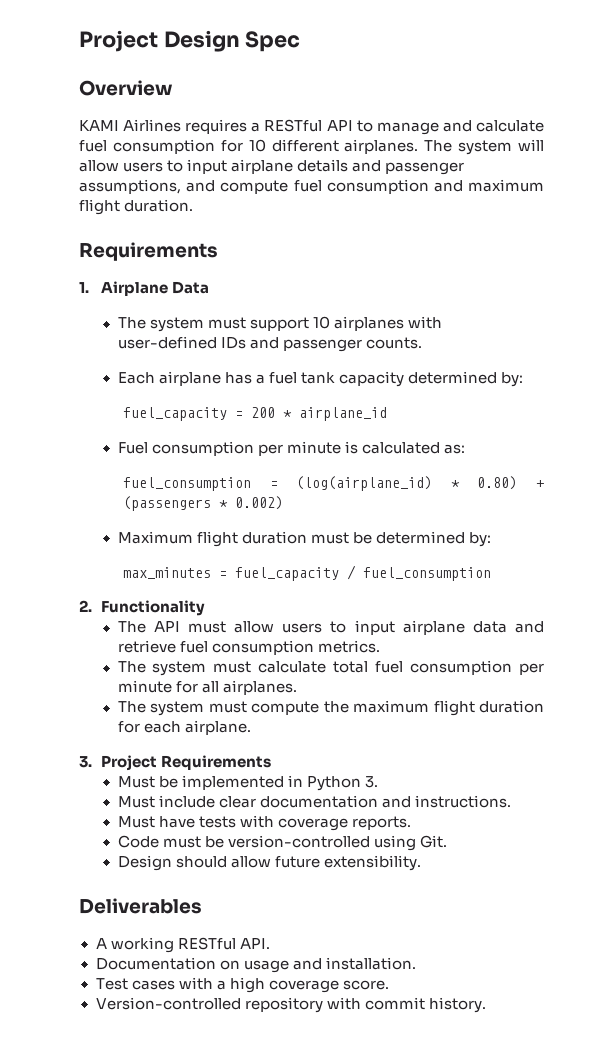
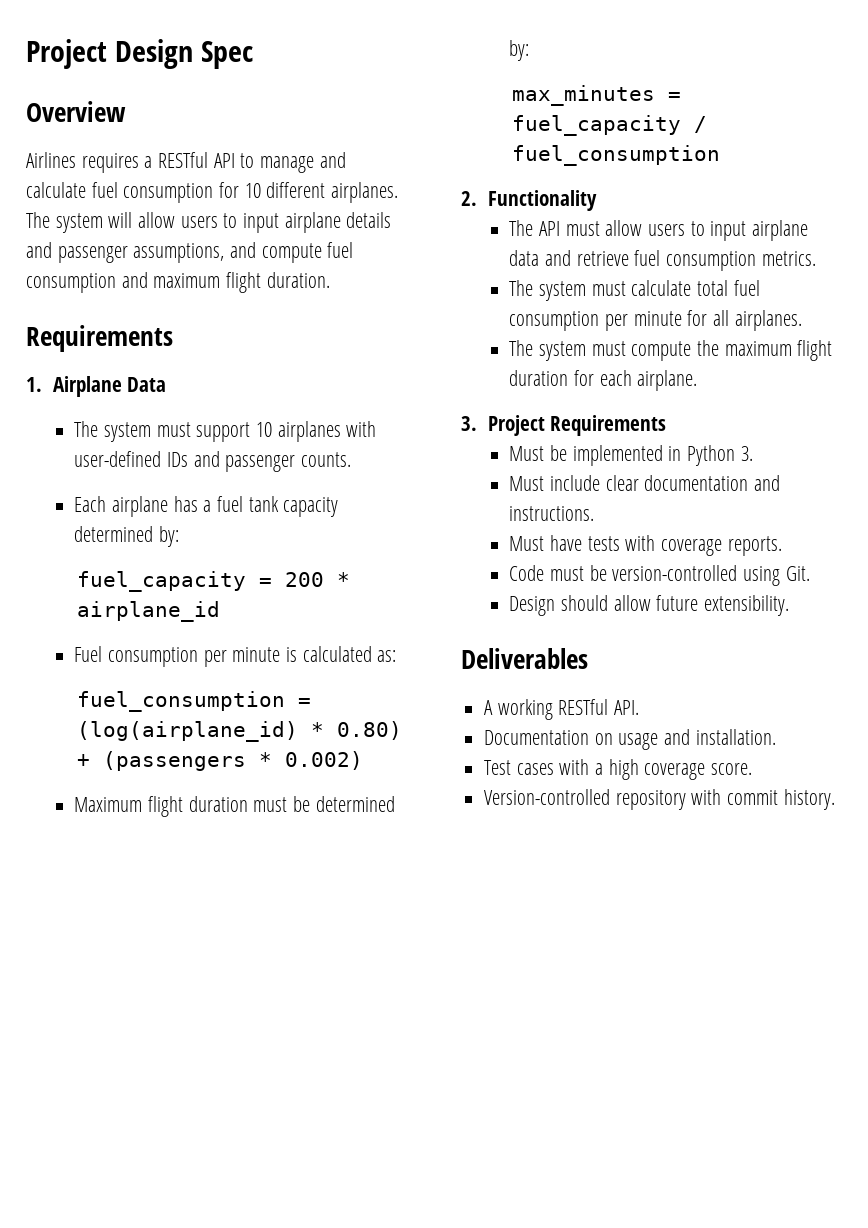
[79,120,119,131] KAMI -> (126, 111) none

